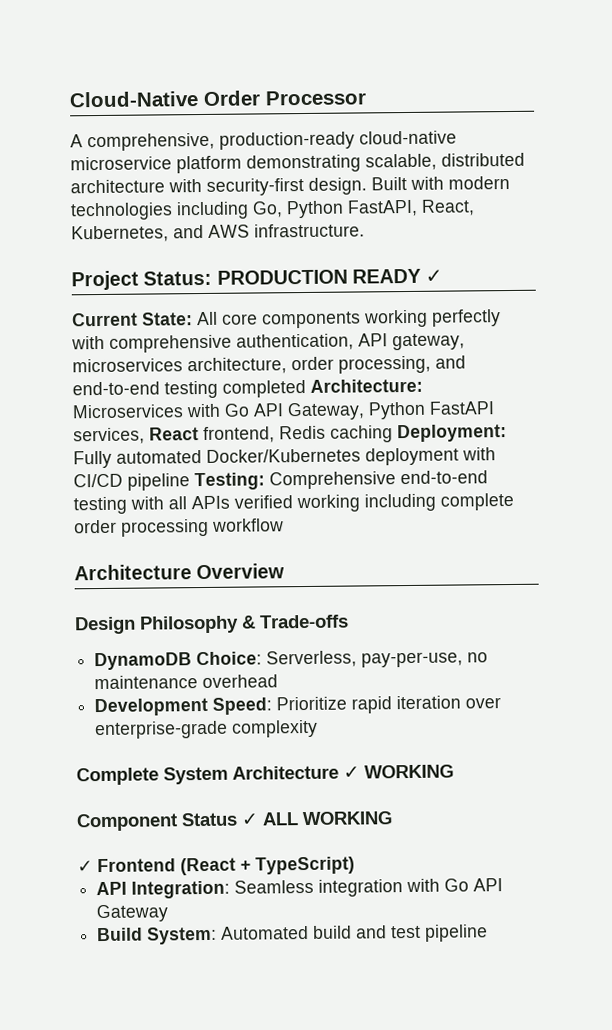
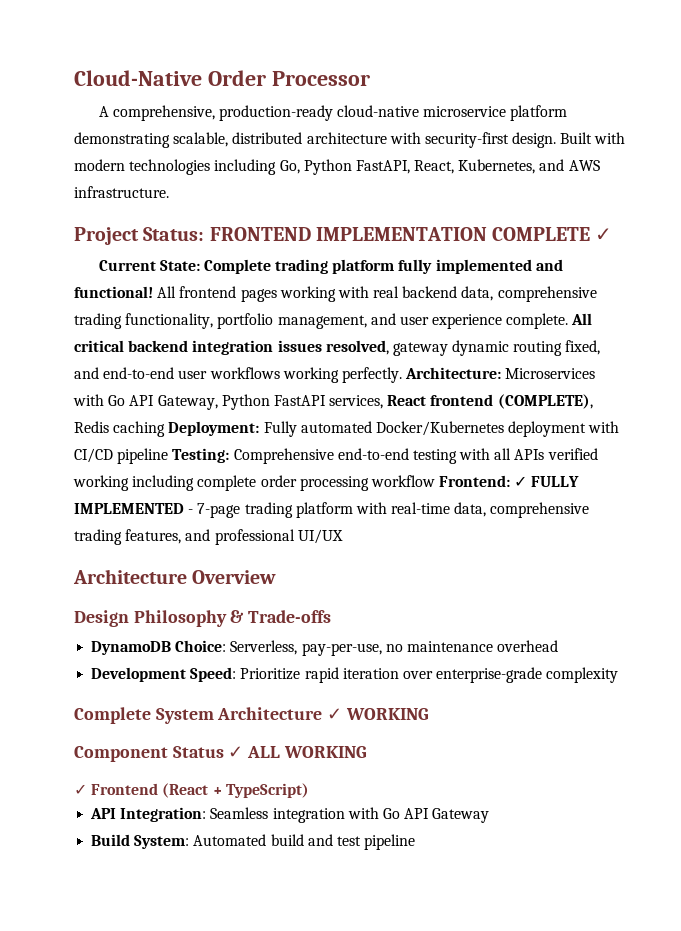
[216,268,421,285] PRODUCTION READY -> [209,227,591,241] FRONTEND IMPLEMENTATION COMPLETE
[197,309,501,329] [71,333,465,353] [72,355,466,375] [72,379,306,399] All core components working perfectly with comprehensive authentication, API gateway, microservices architecture, order processing, and end-to-end testing completed -> [203,259,563,274] [74,286,597,302] [74,313,593,329] [74,340,601,356] [74,367,402,383] Complete trading platform fully implemented and functional! All frontend pages working with real backend data, comprehensive trading functionality, portfolio management, and user experience complete. All critical backend integration issues resolved, gateway dynamic routing fixed, and end-to-end user workflows working perfectly.
[203,426,275,444] frontend, -> [430,394,593,409] frontend (COMPLETE),
(284, 525) none -> [439,475,580,487] [74,502,590,518] [74,529,343,545] Frontend: ✓ FULLY IMPLEMENTED - 7-page trading platform with real-time data, comprehensive trading features, and professional UI/UX

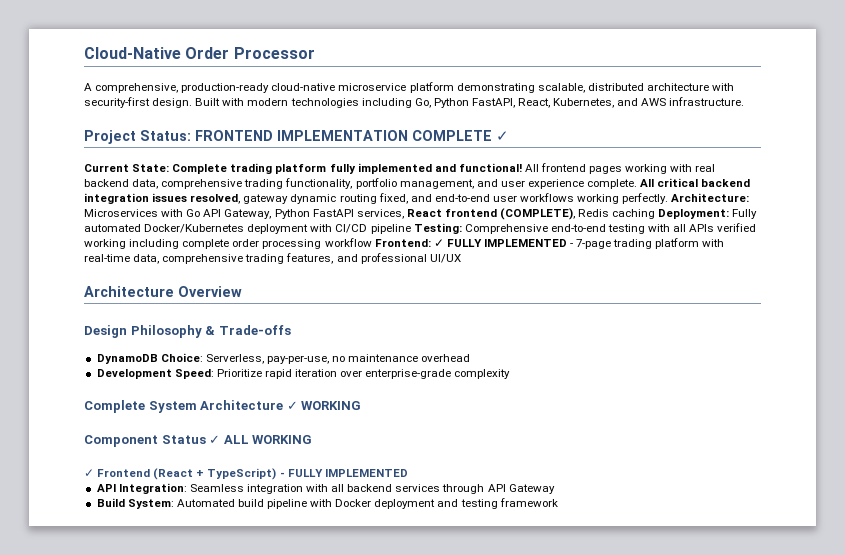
(309, 790) none -> [279,469,408,477] - FULLY IMPLEMENTED
[382,808,400,819] Go -> [331,484,485,494] all backend services through
[307,834,416,850] and test pipeline -> [267,498,558,509] pipeline with Docker deployment and testing framework

